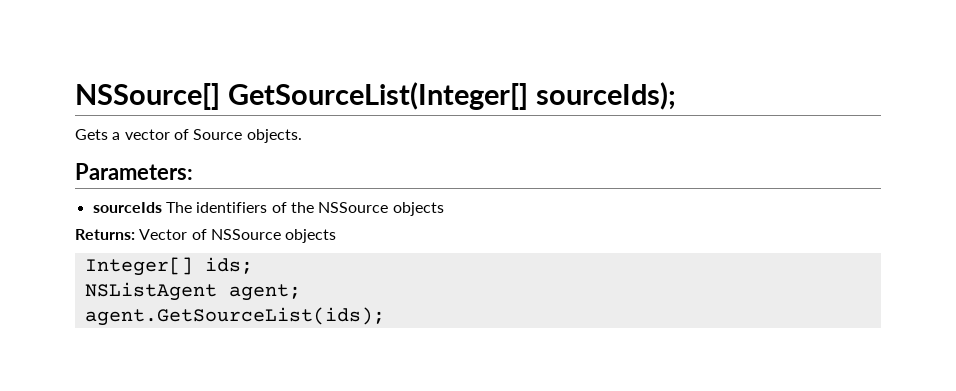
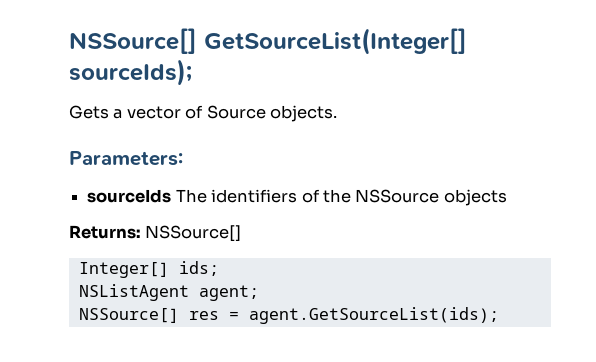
[139,229,337,243] Vector of NSSource objects -> [145,225,242,242] NSSource[]
(301, 292) none -> [78,308,239,323] NSSource[] res =

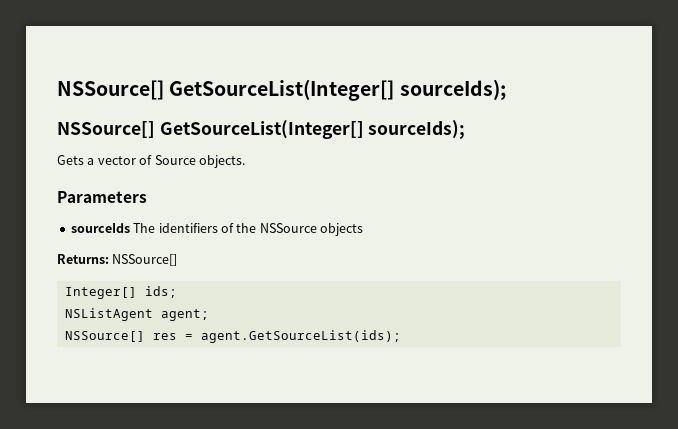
[69,28,467,55] [69,59,192,86] NSSource[] GetSourceList(Integer[] sourceIds); -> [57,79,506,101] [57,120,466,139] NSSource[] GetSourceList(Integer[] sourceIds); // NSSource[] GetSourceList(Integer[] sourceIds);
[69,151,183,166] Parameters: -> [57,191,147,203] Parameters

